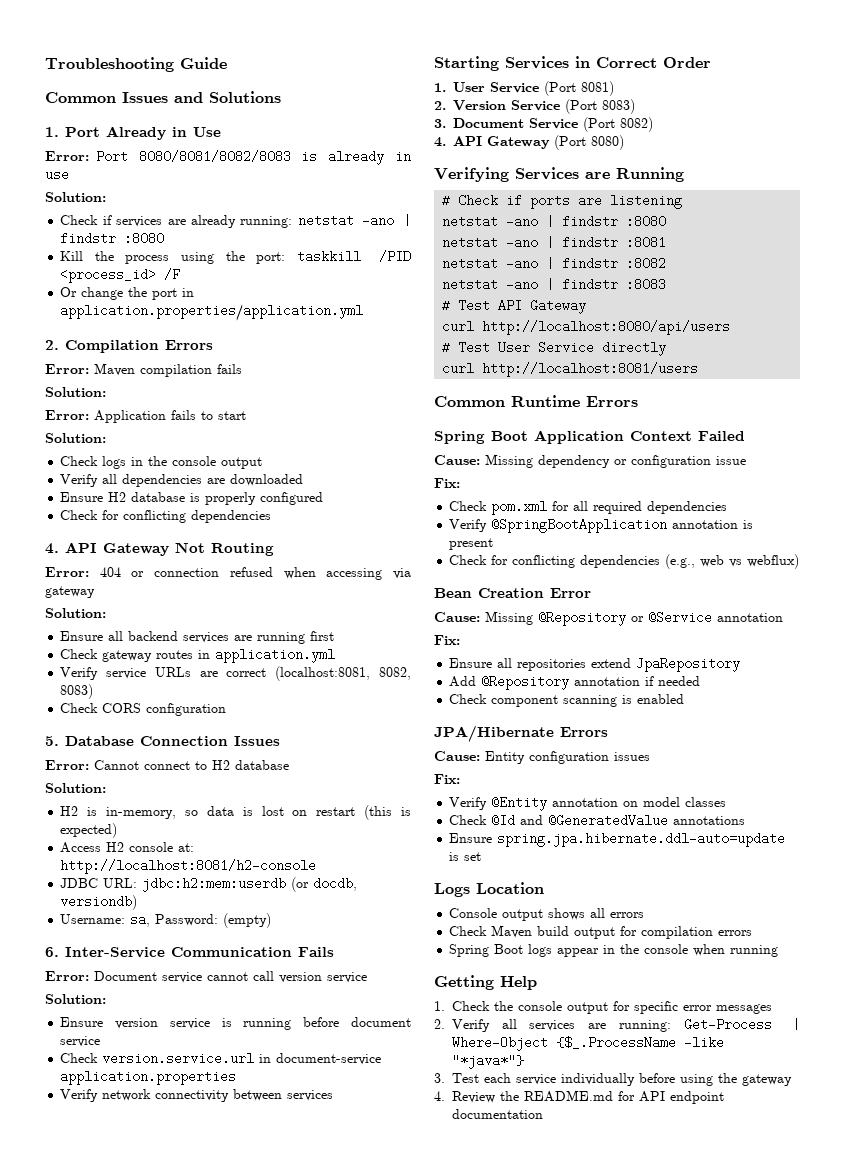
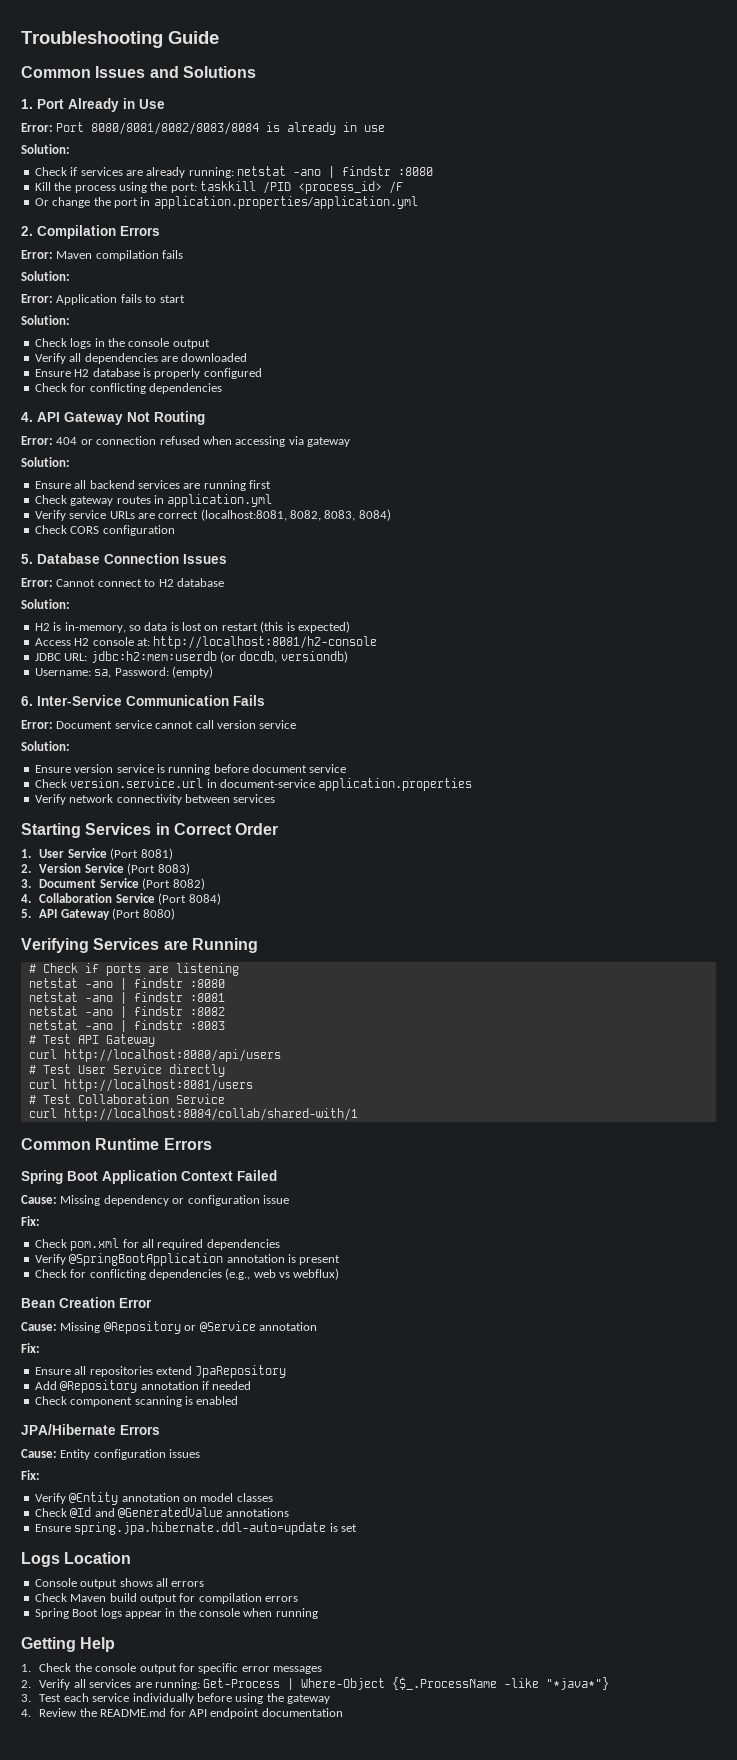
[138,150,291,163] 8080/8081/8082/8083 -> [91,122,260,135] 8080/8081/8082/8083/8084
[60,684,94,699] 8083) -> [324,509,391,521] 8083, 8084)
(446, 142) none -> [39,893,221,905] [21,909,31,918] Collaboration Service (Port 8084) // 5.
(699, 369) none -> [28,1094,225,1104] [28,1108,358,1121] // # Test Collaboration Service // curl http://localhost:8084/collab/shared-with/1

